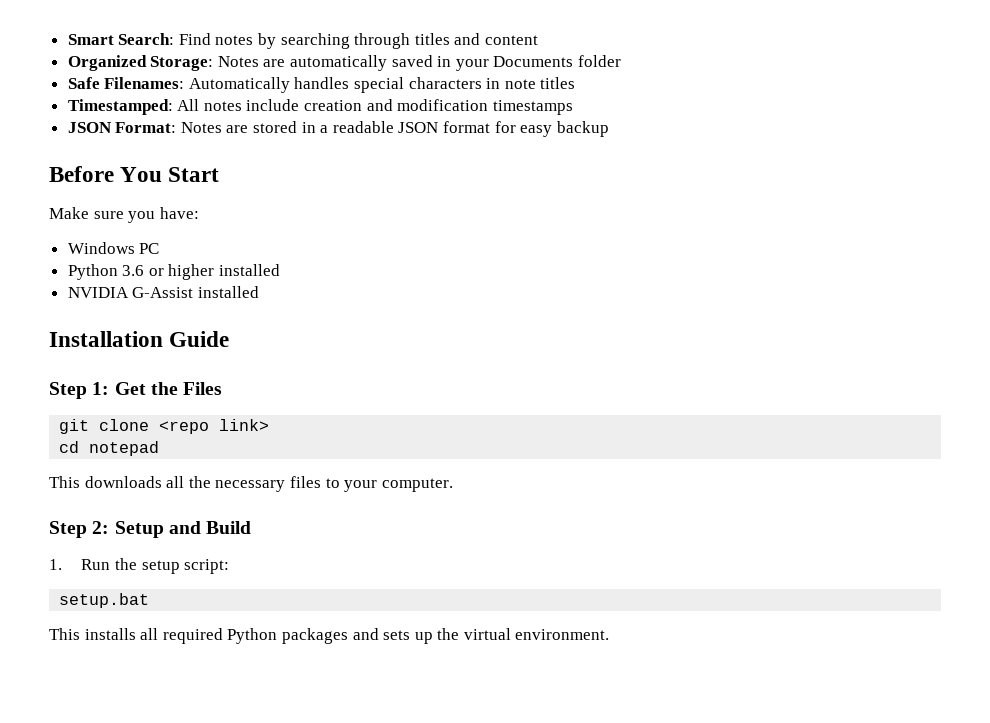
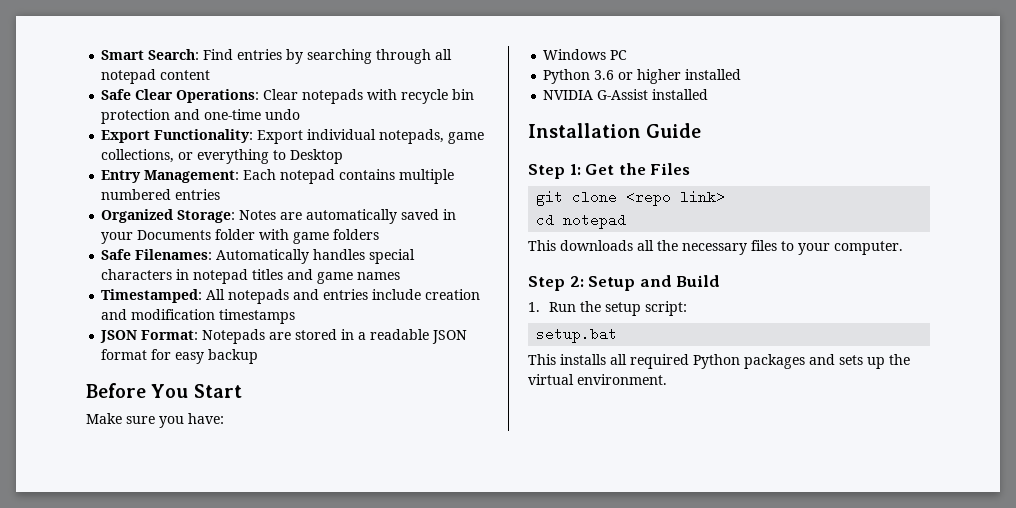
[215,35,254,45] notes -> [237,49,283,60] entries
[414,33,539,45] titles and content -> [435,49,453,60] [101,69,211,84] [101,89,475,104] [101,109,301,124] [101,129,485,144] [101,149,344,164] [101,169,455,184] [101,189,221,200] all notepad content // Safe Clear Operations: Clear notepads with recycle bin protection and one-time undo // Export Functionality: Export individual notepads, game collections, or everything to Desktop // Entry Management: Each notepad contains multiple numbered entries
(622, 61) none -> [259,229,380,244] with game folders
[504,77,576,89] note titles -> [193,269,401,284] notepad titles and game names
[203,101,242,111] notes -> [228,289,369,304] notepads and entries
[180,122,222,133] Notes -> [202,329,266,344] Notepads

